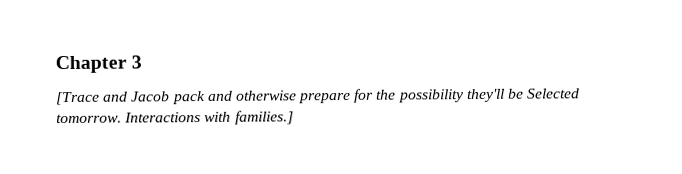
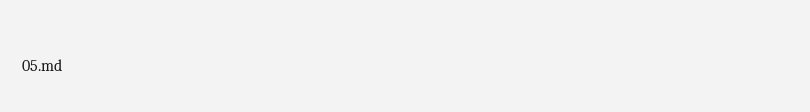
[55,55,143,74] [56,88,581,106] [56,110,294,125] Chapter 3 // [Trace and Jacob pack and otherwise prepare for the possibility they'll be Selected tomorrow. Interactions with families.] -> [22,59,62,71] 05.md

